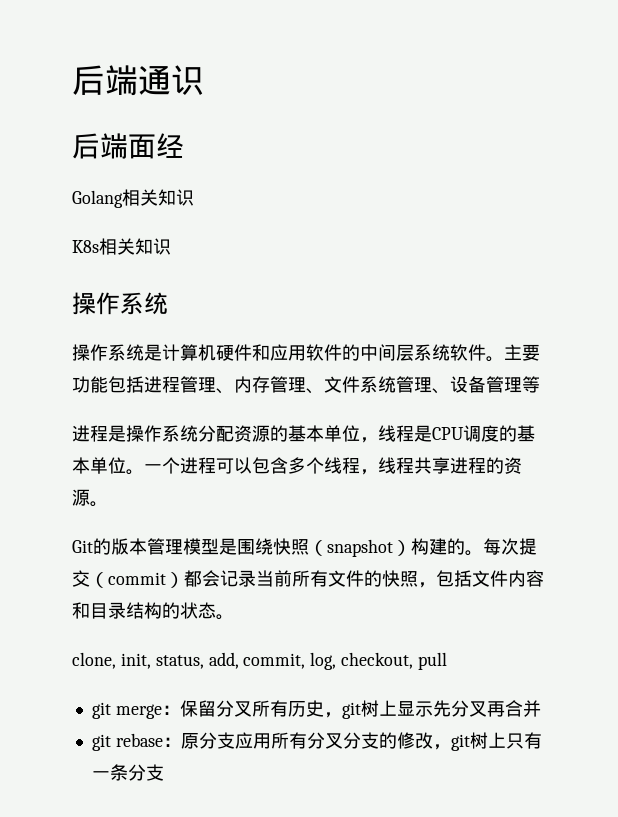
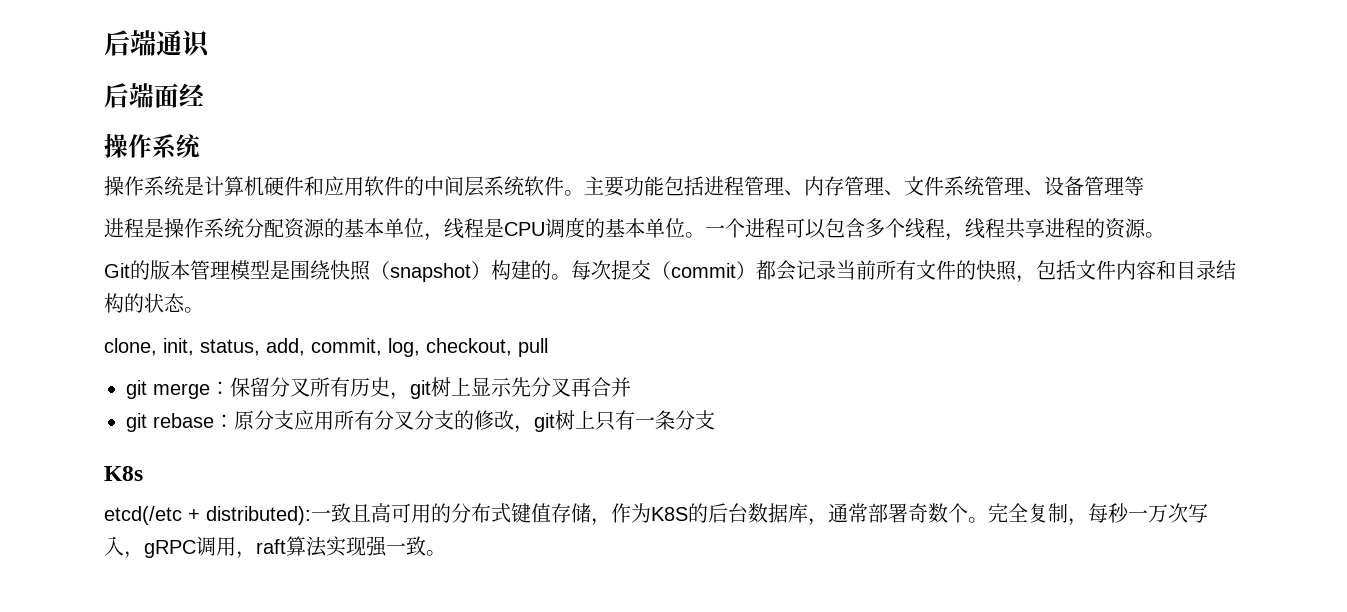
[72,189,194,208] [72,238,171,255] // Golang相关知识 // K8s相关知识 -> (205, 95) none
(164, 772) none -> [104,466,143,481] [104,503,1208,526] [104,536,446,559] // K8s // etcd(/etc + distributed):一致且高可用的分布式键值存储，作为K8S的后台数据库，通常部署奇数个。完全复制，每秒一万次写入，gRPC调用，raft算法实现强一致。

